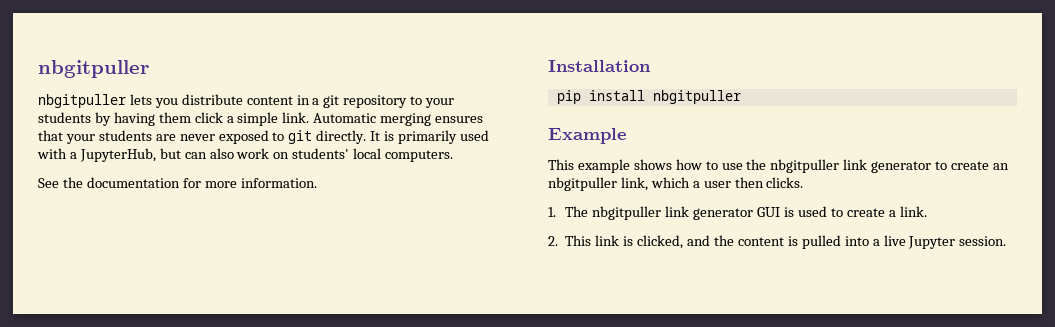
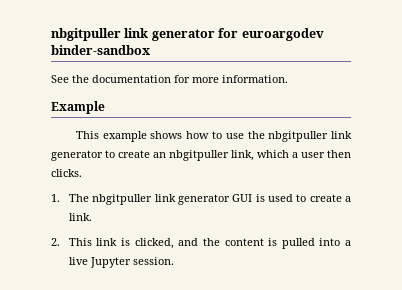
[38,60,149,78] [38,94,455,108] [38,112,484,126] [38,130,489,144] [37,148,454,162] nbgitpuller // nbgitpuller lets you distribute content in a git repository to your students by having them click a simple link. Automatic merging ensures that your students are never exposed to git directly. It is primarily used with a JupyterHub, but can also work on students' local computers. -> [51,28,324,41] [51,45,150,55] nbgitpuller link generator for euroargodev binder-sandbox
[548,60,651,72] [556,90,741,104] // Installation // pip install nbgitpuller -> (288, 79) none

